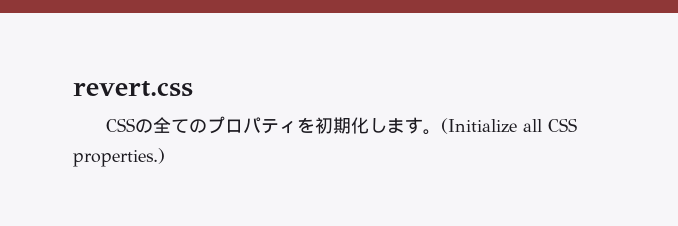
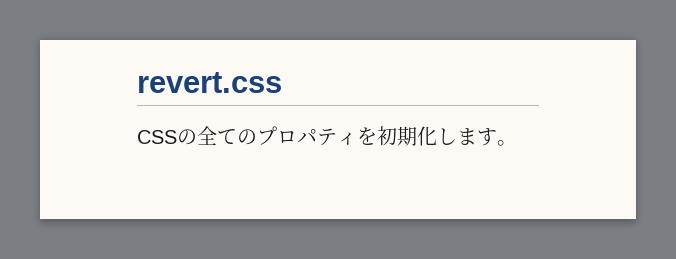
[441,118,578,134] [73,148,165,167] (Initialize all CSS properties.) -> (517, 143) none

